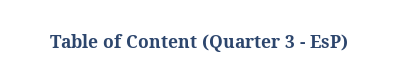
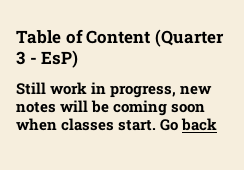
(348, 42) none -> [16,82,213,98] [16,100,206,116] [16,118,218,131] // Still work in progress, new notes will be coming soon when classes start. Go back

